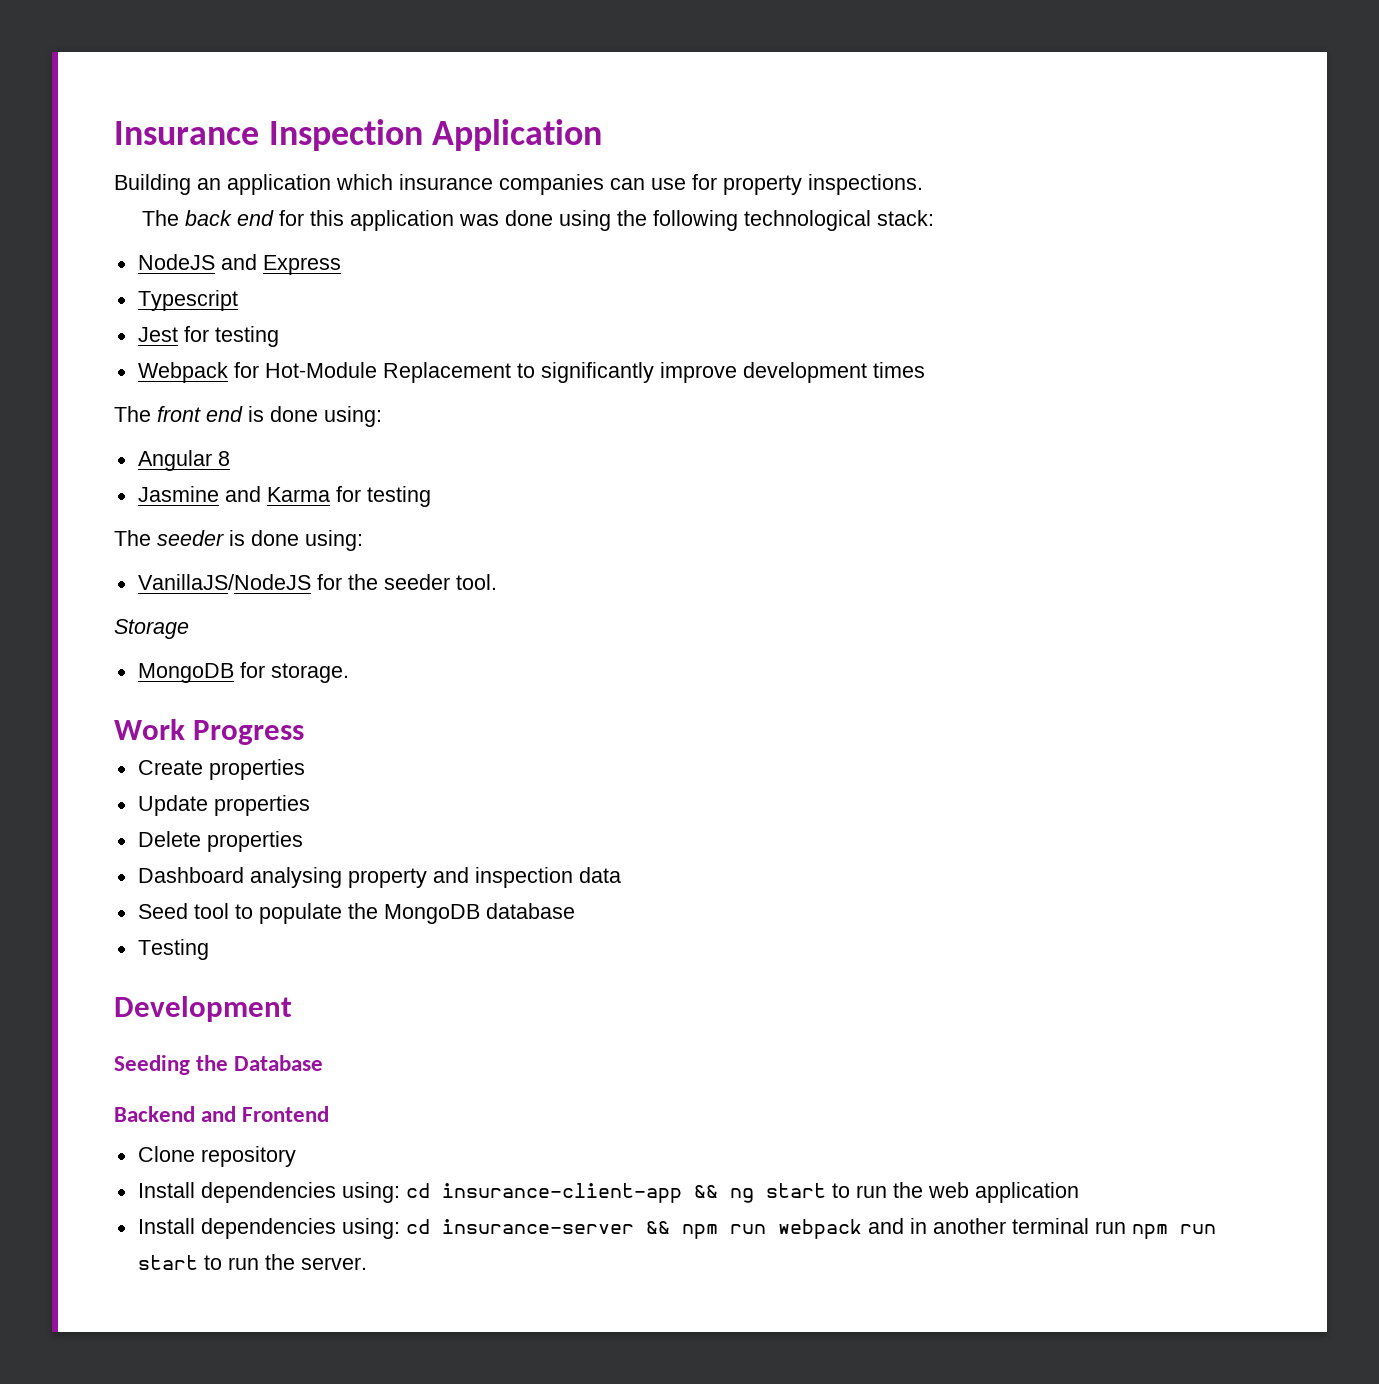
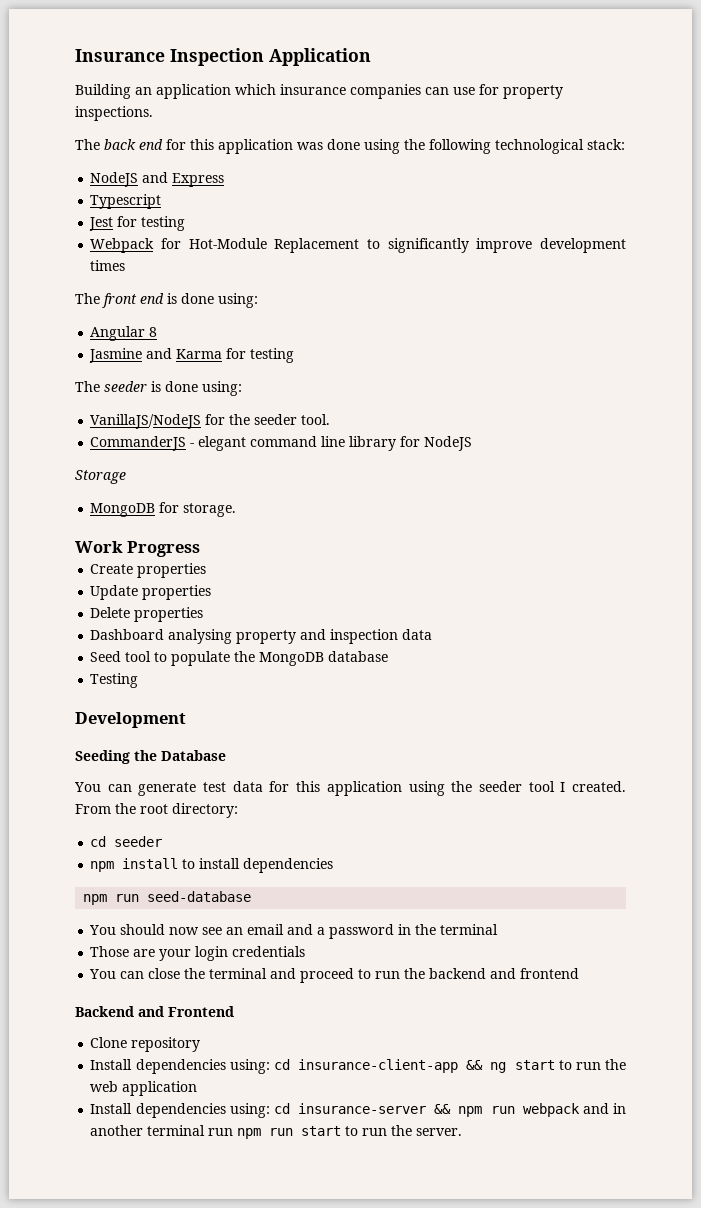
(497, 582) none -> [90,436,473,451] // CommanderJS - elegant command line library for NodeJS
(324, 1063) none -> [74,781,626,796] [75,803,238,818] [90,836,163,847] [90,858,334,873] [83,891,252,905] [89,924,499,939] [90,946,306,961] [89,968,580,983] // You can generate test data for this application using the seeder tool I created. From the root directory: // cd seeder // npm install to install dependencies // npm run seed-database // You should now see an email and a password in the terminal // Those are your login credentials // You can close the terminal and proceed to run the backend and frontend

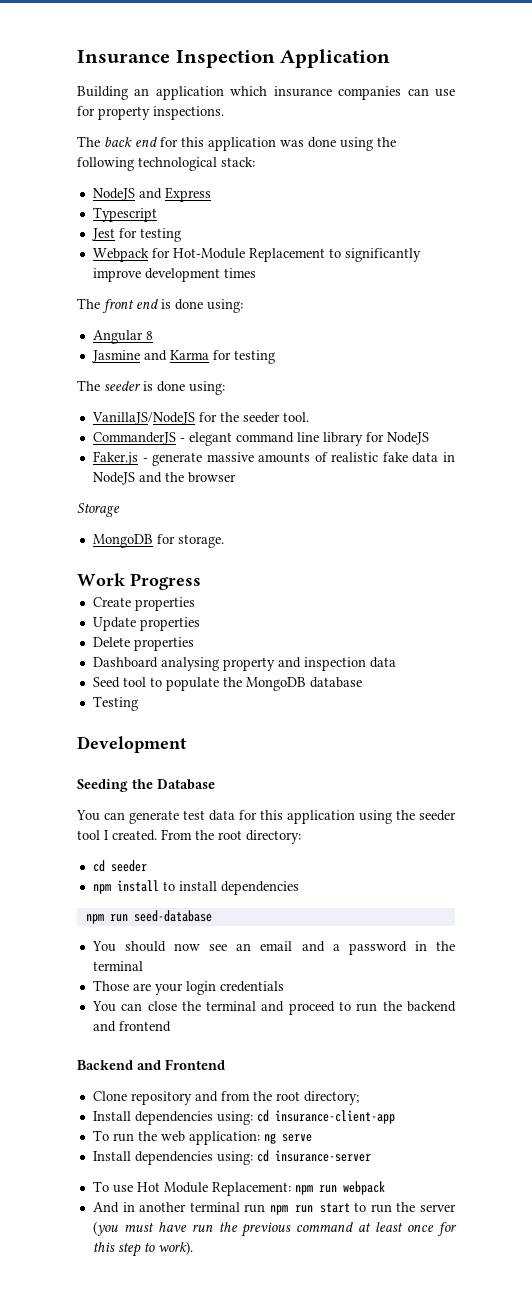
(473, 443) none -> [92,451,456,466] [92,472,236,485] // Faker.js - generate massive amounts of realistic fake data in NodeJS and the browser
(201, 1044) none -> [194,1091,359,1105] and from the root directory;
[466,1059,627,1073] [90,1081,198,1096] && ng start to run the web application -> [92,1130,312,1145] // To run the web application: ng serve
[434,1104,452,1114] && -> [92,1181,291,1196] // To use Hot Module Replacement:
[582,1103,609,1114] and -> [92,1202,119,1213] // And
[416,1128,463,1136] server. -> [419,1204,456,1212] [92,1221,457,1237] [92,1241,193,1257] server (you must have run the previous command at least once for this step to work).

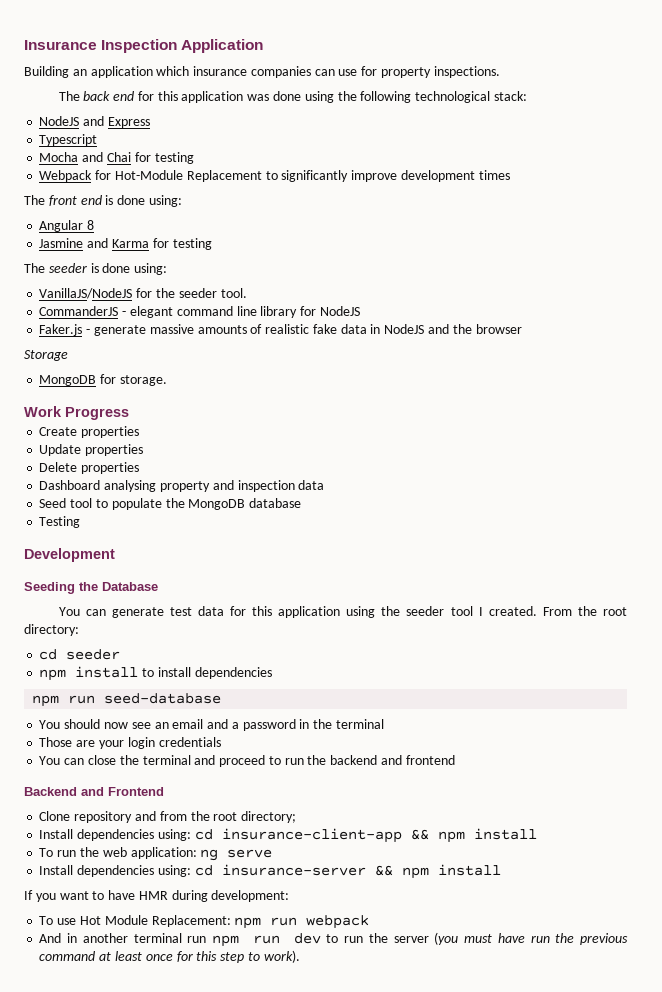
[91,228,115,241] Jest -> [39,152,131,162] Mocha and Chai
(395, 1117) none -> [410,828,537,843] && npm install
(371, 1156) none -> [374,864,501,879] [24,890,290,902] && npm install // If you want to have HMR during development:
[319,1203,350,1213] start -> [293,933,321,944] dev

